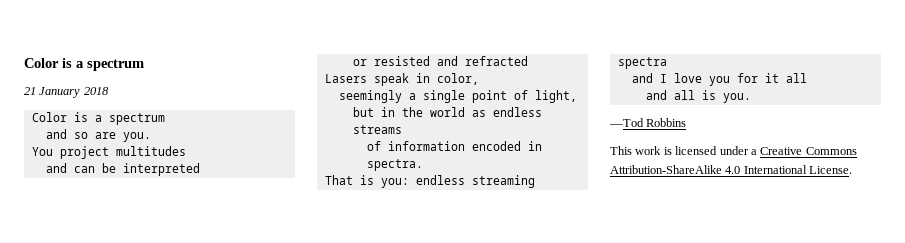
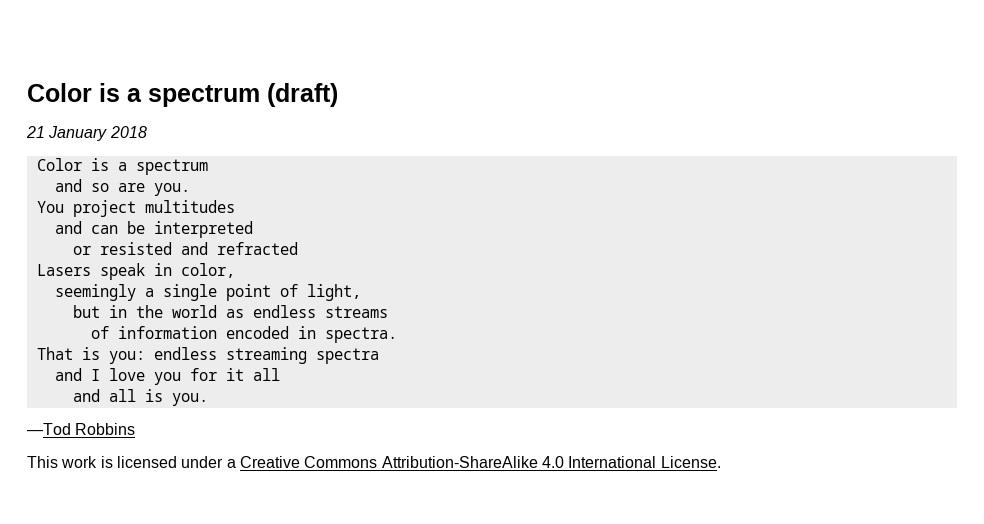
[24,58,144,71] Color is a spectrum -> [27,83,338,107] Color is a spectrum (draft)

